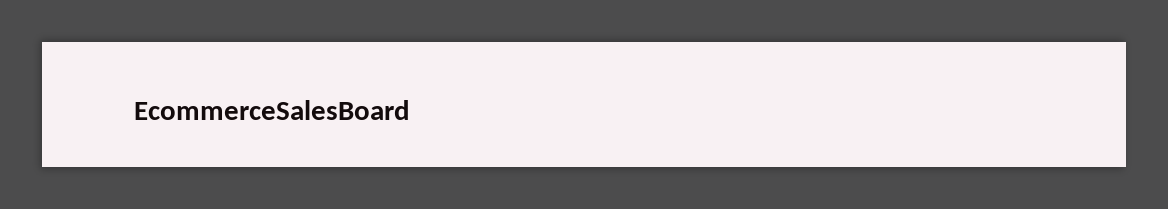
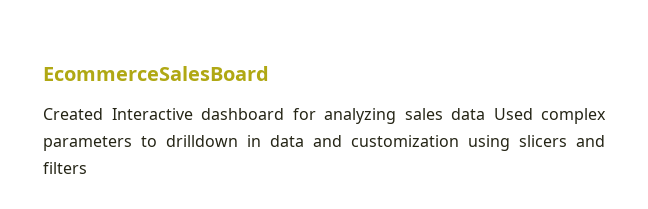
(410, 110) none -> [43,108,606,124] [43,135,605,151] [43,162,87,174] // Created Interactive dashboard for analyzing sales data Used complex parameters to drilldown in data and customization using slicers and filters

